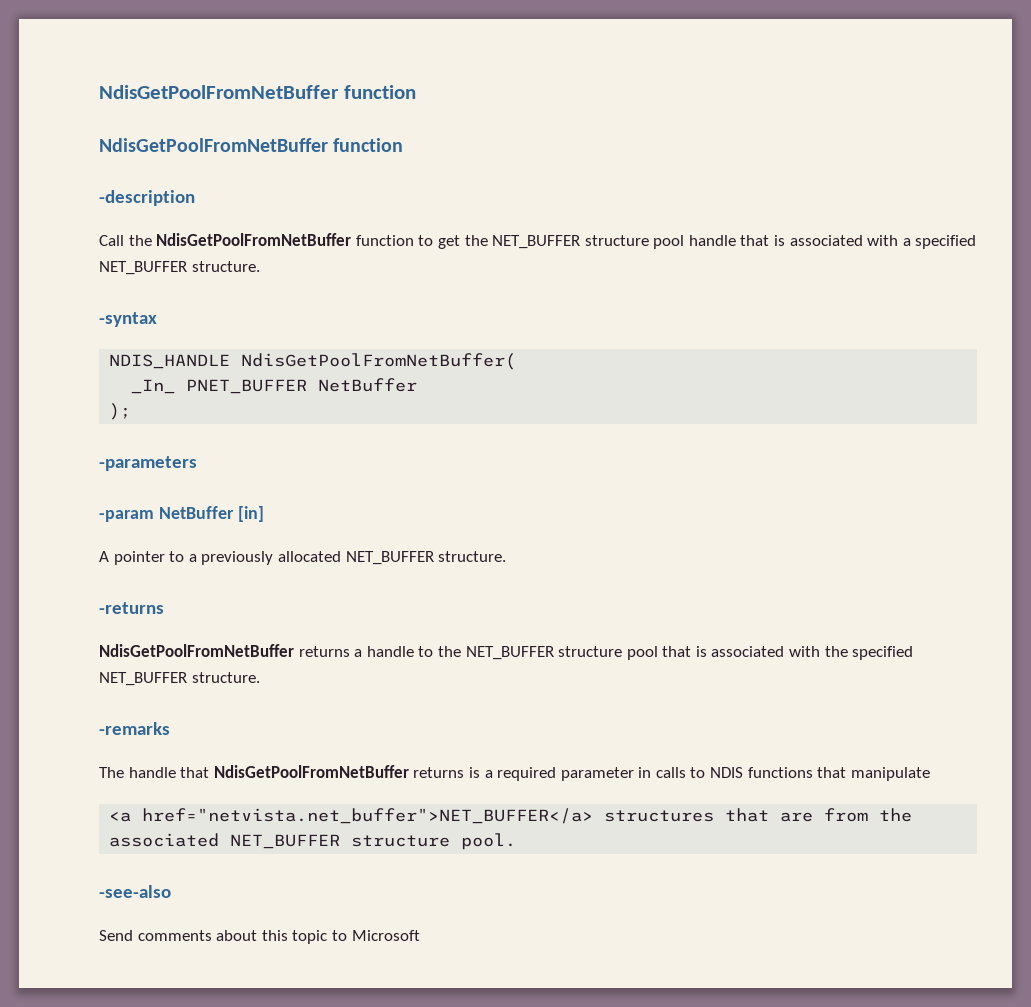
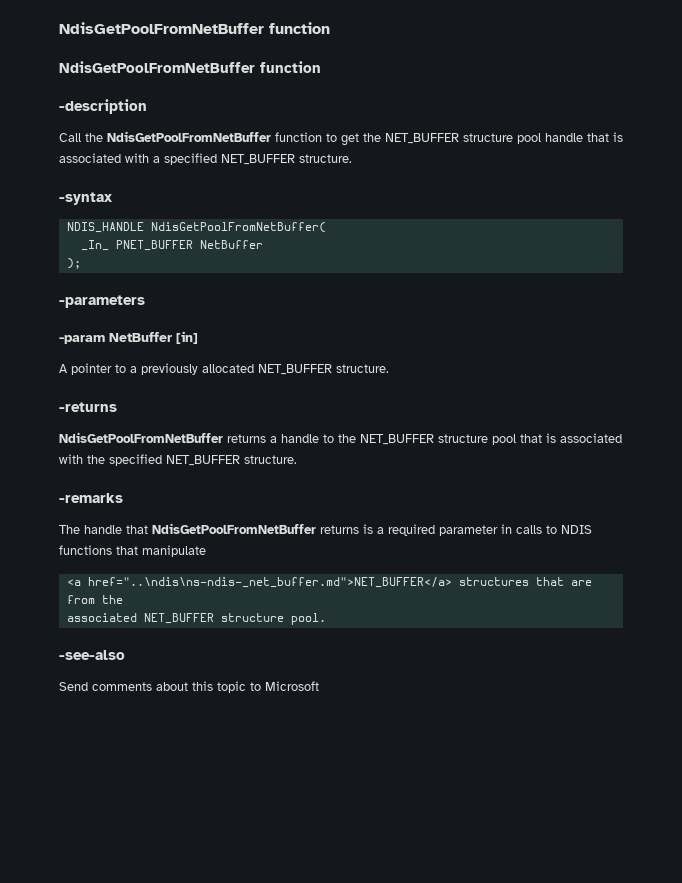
[142,808,594,824] href="netvista.net_buffer">NET_BUFFER</a> -> [87,577,452,588] href="..\ndis\ns-ndis-_net_buffer.md">NET_BUFFER</a>

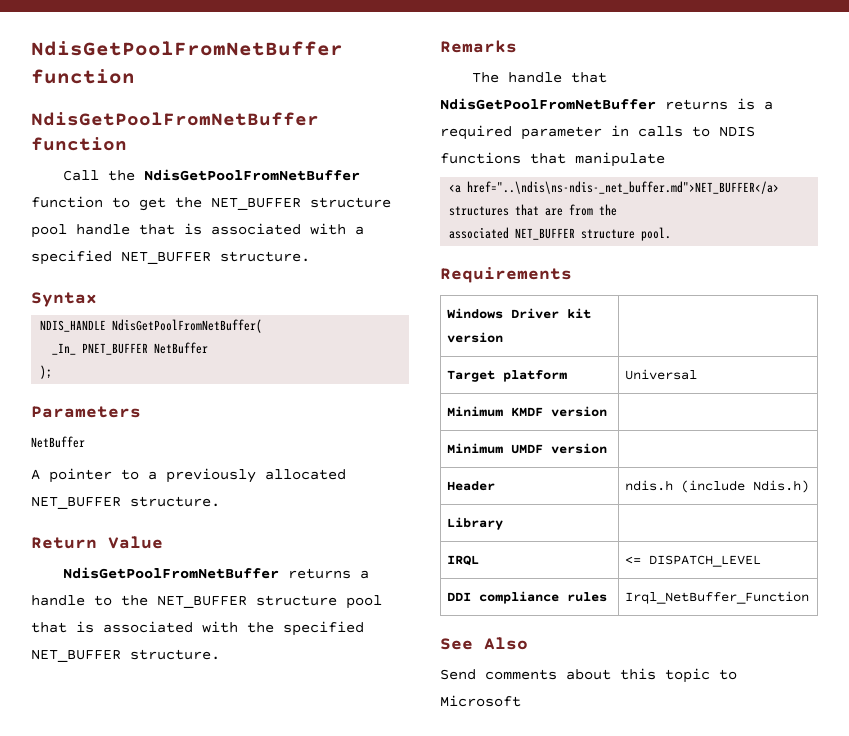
[59,99,147,114] // -description -> (127, 144) none
[59,192,112,205] -syntax -> [31,292,97,307] Syntax
[59,295,145,308] [59,331,198,344] -parameters // -param NetBuffer [in] -> [31,406,141,418] [31,436,85,448] Parameters // NetBuffer
[59,402,117,412] -returns -> [31,536,163,549] Return Value
[59,493,123,503] -remarks -> [440,40,517,53] Remarks
[59,650,125,660] -see-also -> [440,267,572,283] [446,308,591,319] [446,332,503,343] [446,370,567,382] [624,369,697,380] [446,406,607,417] [446,443,607,454] [446,481,495,491] [624,480,809,493] [446,517,503,530] [446,555,479,566] [624,555,761,567] [446,591,607,604] [624,591,809,604] [440,637,528,650] Requirements // Windows Driver kit version | // Target platform | Universal // Minimum KMDF version | // Minimum UMDF version | // Header | ndis.h (include Ndis.h) // Library | // IRQL | <= DISPATCH_LEVEL // DDI compliance rules | Irql_NetBuffer_Function // See Also

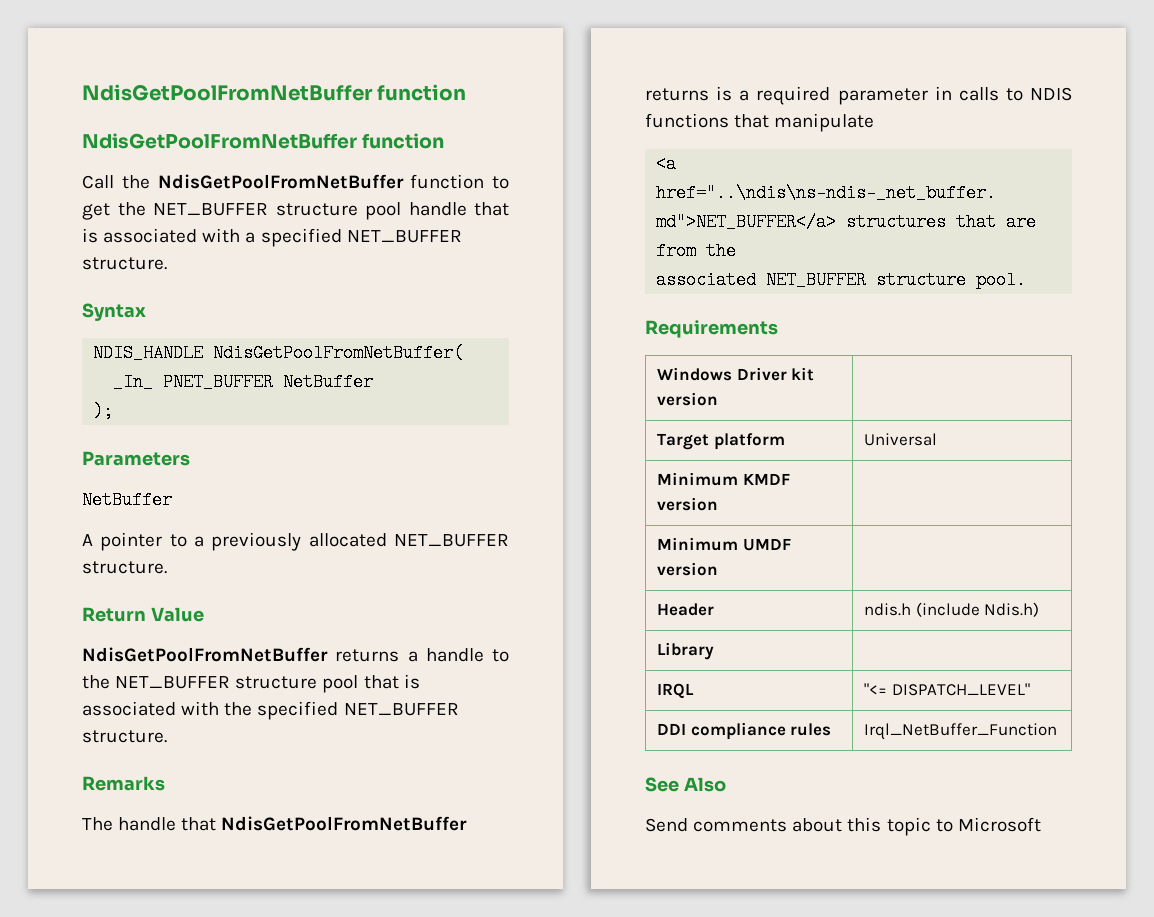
[624,555,761,567] <= DISPATCH_LEVEL -> [864,683,1030,696] "<= DISPATCH_LEVEL"

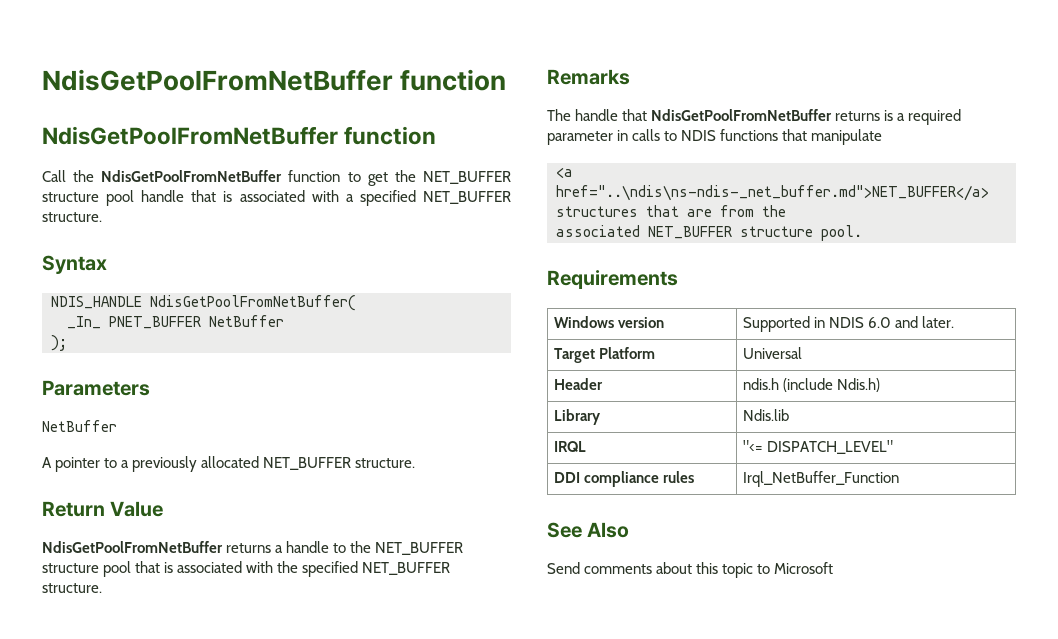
[736,367,815,381] [657,392,719,406] Driver kit version | -> [617,317,664,328] [742,316,955,332] version | Supported in NDIS 6.0 and later.
[713,433,785,450] platform -> [598,347,655,359] Platform
[657,472,790,486] [657,497,719,511] [657,537,791,551] [657,562,719,576] // Minimum KMDF version | // Minimum UMDF version | -> (802, 353) none
(715, 651) none -> [742,409,789,421] Ndis.lib

